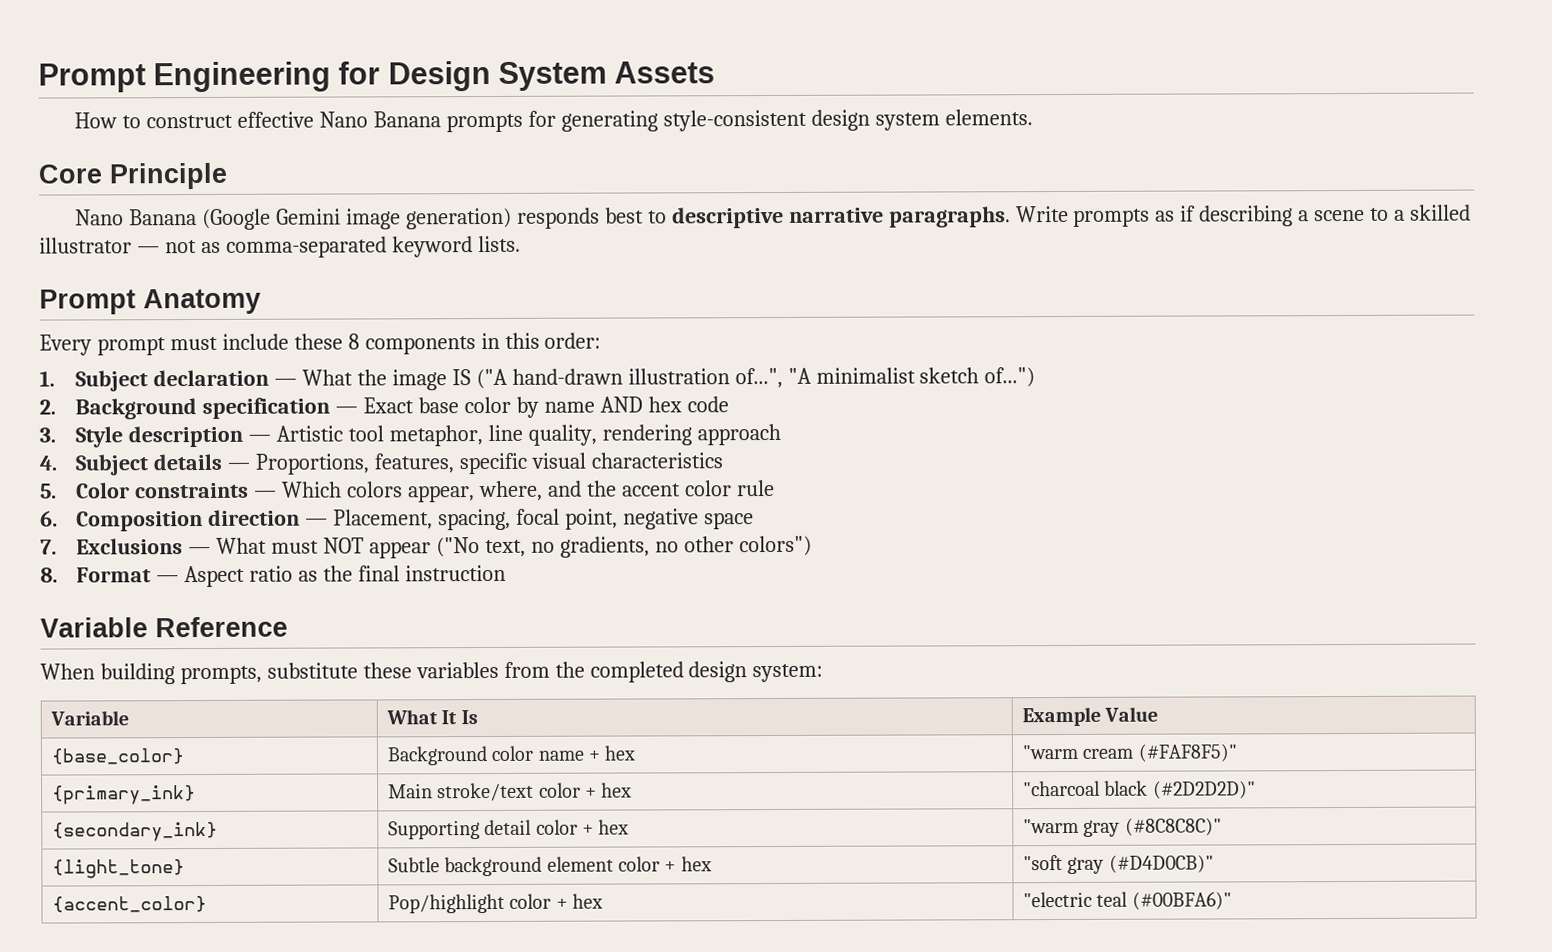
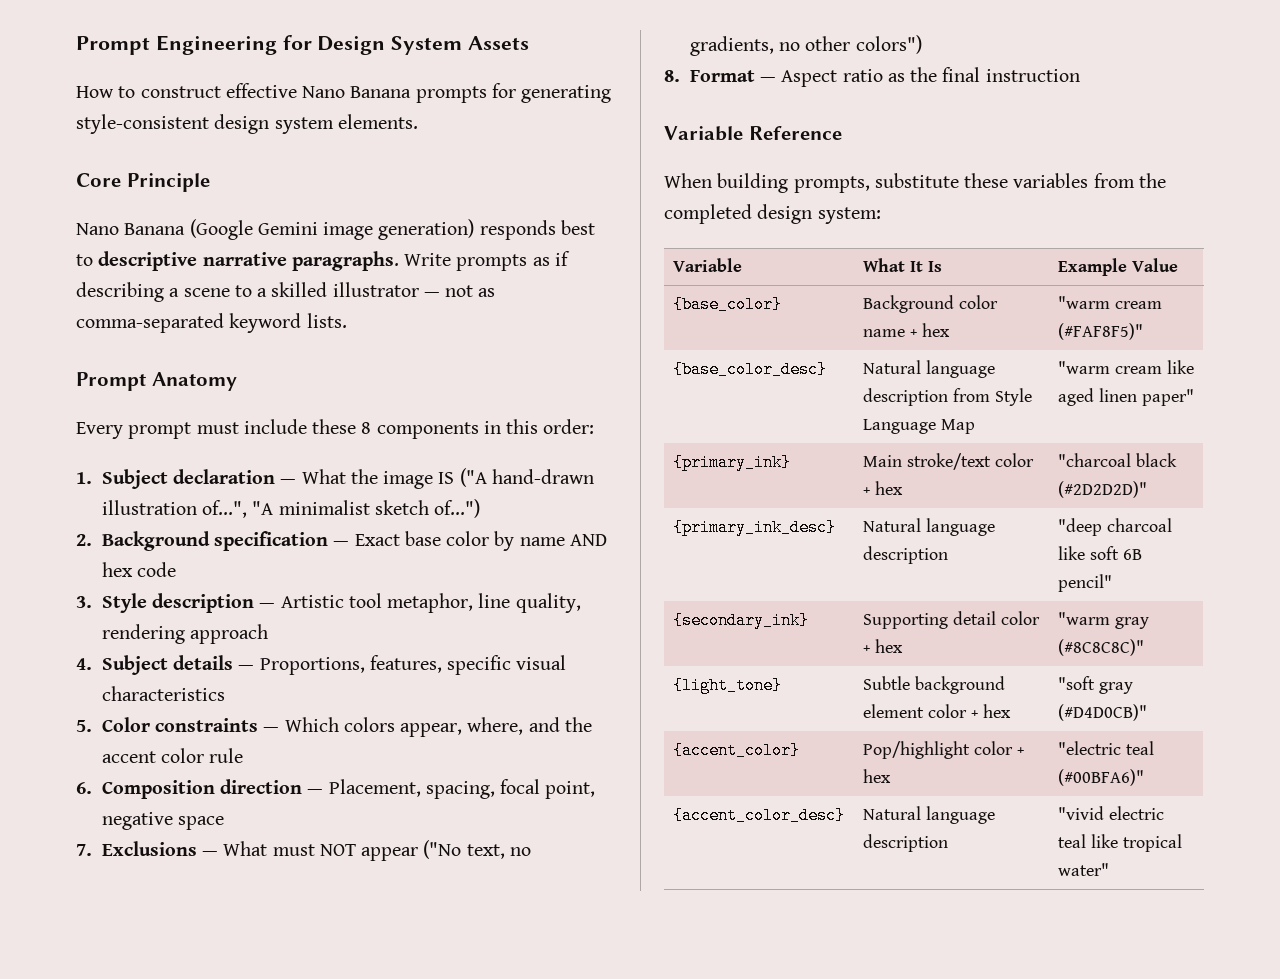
(1237, 752) none -> [673,361,828,378] [863,360,996,378] [863,388,1032,406] [863,419,976,434] [1058,360,1194,374] [1058,388,1194,406] // {base_color_desc} | Natural language description from Style Language Map | "warm cream like aged linen paper"
(1256, 789) none -> [673,519,837,536] [863,518,996,536] [863,546,949,564] [1058,518,1173,536] [1058,546,1142,560] [1058,574,1113,592] // {primary_ink_desc} | Natural language description | "deep charcoal like soft 6B pencil"
(1232, 900) none -> [673,807,846,824] [863,806,996,824] [863,834,949,852] [1058,806,1165,820] [1058,834,1182,852] [1058,863,1110,876] // {accent_color_desc} | Natural language description | "vivid electric teal like tropical water"

